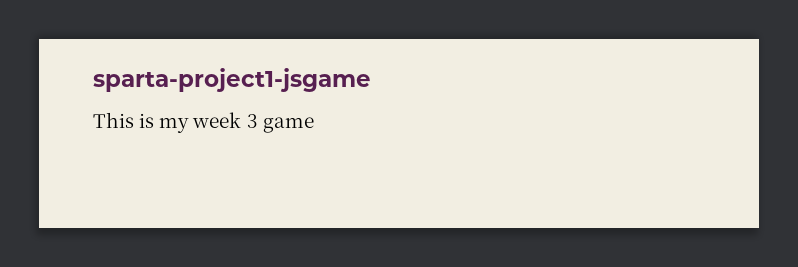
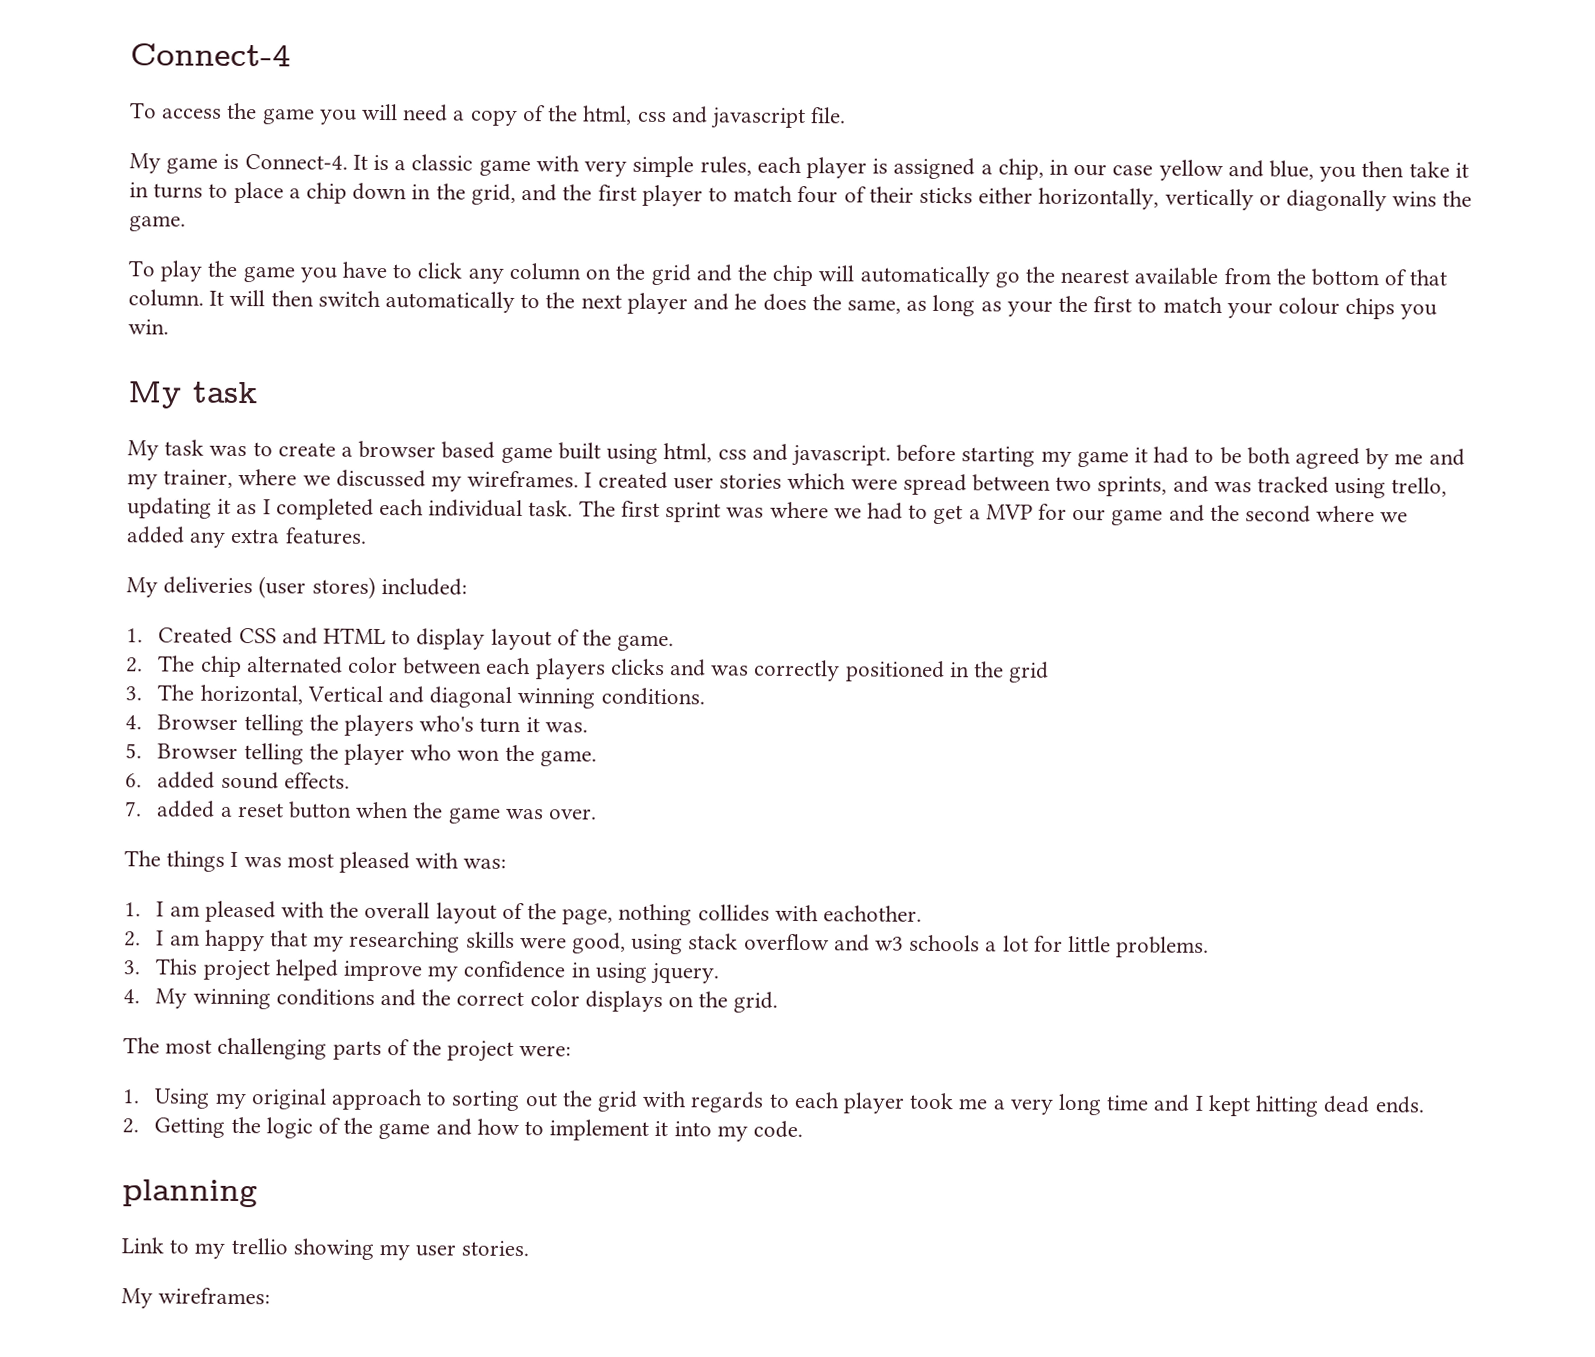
[93,68,371,92] [93,112,314,133] sparta-project1-jsgame // This is my week 3 game -> [130,43,291,67] [129,102,847,130] [129,153,1469,182] [129,181,1473,212] [129,215,186,232] [128,260,1448,288] [128,289,1438,320] [128,319,169,335] [127,381,258,409] [127,439,1465,470] [127,468,1448,499] [127,497,1409,526] [126,526,367,548] [126,576,467,599] [126,626,675,652] [126,655,1050,683] [125,684,705,709] [125,714,588,737] [125,743,597,767] [125,771,350,790] [124,800,597,824] [124,850,507,874] [124,900,923,926] [124,929,1210,958] [123,958,719,985] [123,988,779,1013] [123,1037,572,1062] [122,1088,1425,1117] [122,1116,804,1142] [122,1179,258,1208] [121,1237,530,1261] [121,1287,271,1309] Connect-4 // To access the game you will need a copy of the html, css and javascript file. // My game is Connect-4. It is a classic game with very simple rules, each player is assigned a chip, in our case yellow and blue, you then take it in turns to place a chip down in the grid, and the first player to match four of their sticks either horizontally, vertically or diagonally wins the game. // To play the game you have to click any column on the grid and the chip will automatically go the nearest available from the bottom of that column. It will then switch automatically to the next player and he does the same, as long as your the first to match your colour chips you win. // My task // My task was to create a browser based game built using html, css and javascript. before starting my game it had to be both agreed by me and my trainer, where we discussed my wireframes. I created user stories which were spread between two sprints, and was tracked using trello, updating it as I completed each individual task. The first sprint was where we had to get a MVP for our game and the second where we added any extra features. // My deliveries (user stores) included: // 1. Created CSS and HTML to display layout of the game. // 2. The chip alternated color between each players clicks and was correctly positioned in the grid // 3. The horizontal, Vertical and diagonal winning conditions. // 4. Browser telling the players who's turn it was. // 5. Browser telling the player who won the game. // 6. added sound effects. // 7. added a reset button when the game was over. // The things I was most pleased with was: // 1. I am pleased with the overall layout of the page, nothing collides with eachother. // 2. I am happy that my researching skills were good, using stack overflow and w3 schools a lot for little problems. // 3. This project helped improve my confidence in using jquery. // 4. My winning conditions and the correct color displays on the grid. // The most challenging parts of the project were: // 1. Using my original approach to sorting out the grid with regards to each player took me a very long time and I kept hitting dead ends. // 2. Getting the logic of the game and how to implement it into my code. // planning // Link to my trellio showing my user stories. // My wireframes:

